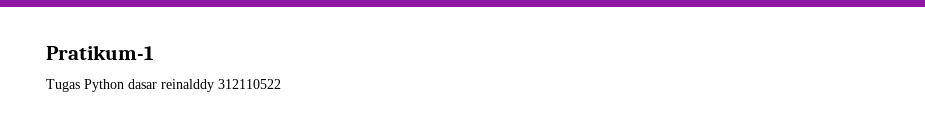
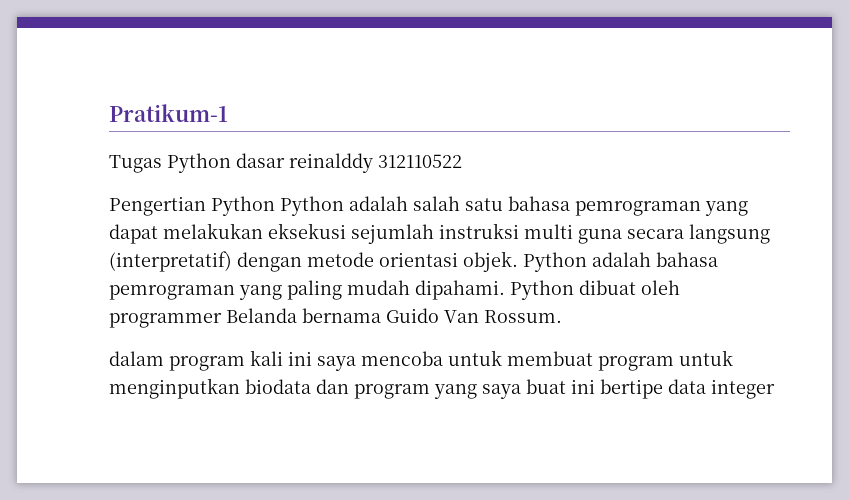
(281, 84) none -> [109,196,748,216] [109,223,770,244] [109,251,718,272] [109,280,680,300] [109,308,562,328] [109,350,733,371] [109,378,775,399] // Pengertian Python Python adalah salah satu bahasa pemrograman yang dapat melakukan eksekusi sejumlah instruksi multi guna secara langsung (interpretatif) dengan metode orientasi objek. Python adalah bahasa pemrograman yang paling mudah dipahami. Python dibuat oleh programmer Belanda bernama Guido Van Rossum. // dalam program kali ini saya mencoba untuk membuat program untuk menginputkan biodata dan program yang saya buat ini bertipe data integer

